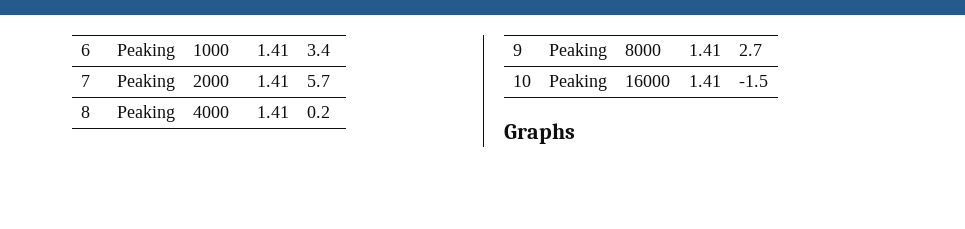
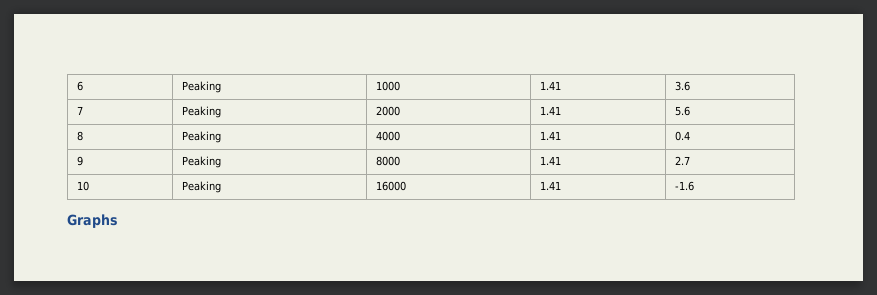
[306,44,330,56] 3.4 -> [674,81,690,91] 3.6
[306,75,330,87] 5.7 -> [674,106,690,116] 5.6
[306,106,330,118] 0.2 -> [674,131,690,141] 0.4
[738,75,768,87] -1.5 -> [674,181,694,191] -1.6

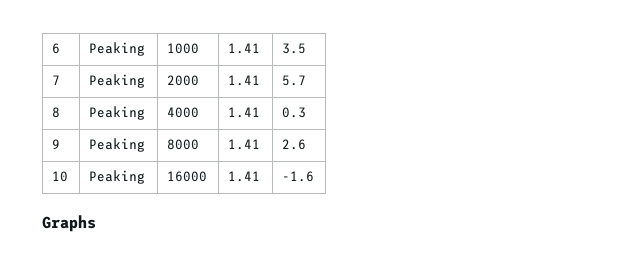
[674,81,690,91] 3.6 -> [282,43,307,54] 3.5
[674,106,690,116] 5.6 -> [282,75,307,86] 5.7
[674,131,690,141] 0.4 -> [282,107,307,118] 0.3
[674,156,690,165] 2.7 -> [282,139,307,150] 2.6

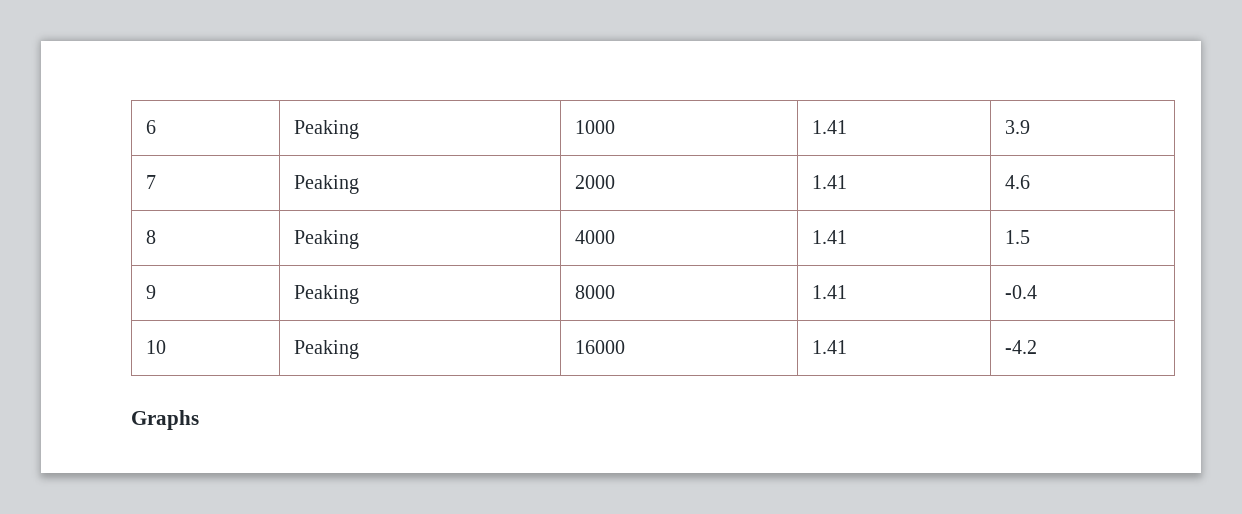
[282,43,307,54] 3.5 -> [1004,120,1030,134] 3.9
[282,75,307,86] 5.7 -> [1004,175,1030,189] 4.6
[282,107,307,118] 0.3 -> [1004,230,1030,244] 1.5
[282,139,307,150] 2.6 -> [1004,285,1037,299] -0.4
[282,171,315,182] -1.6 -> [1004,340,1037,354] -4.2

